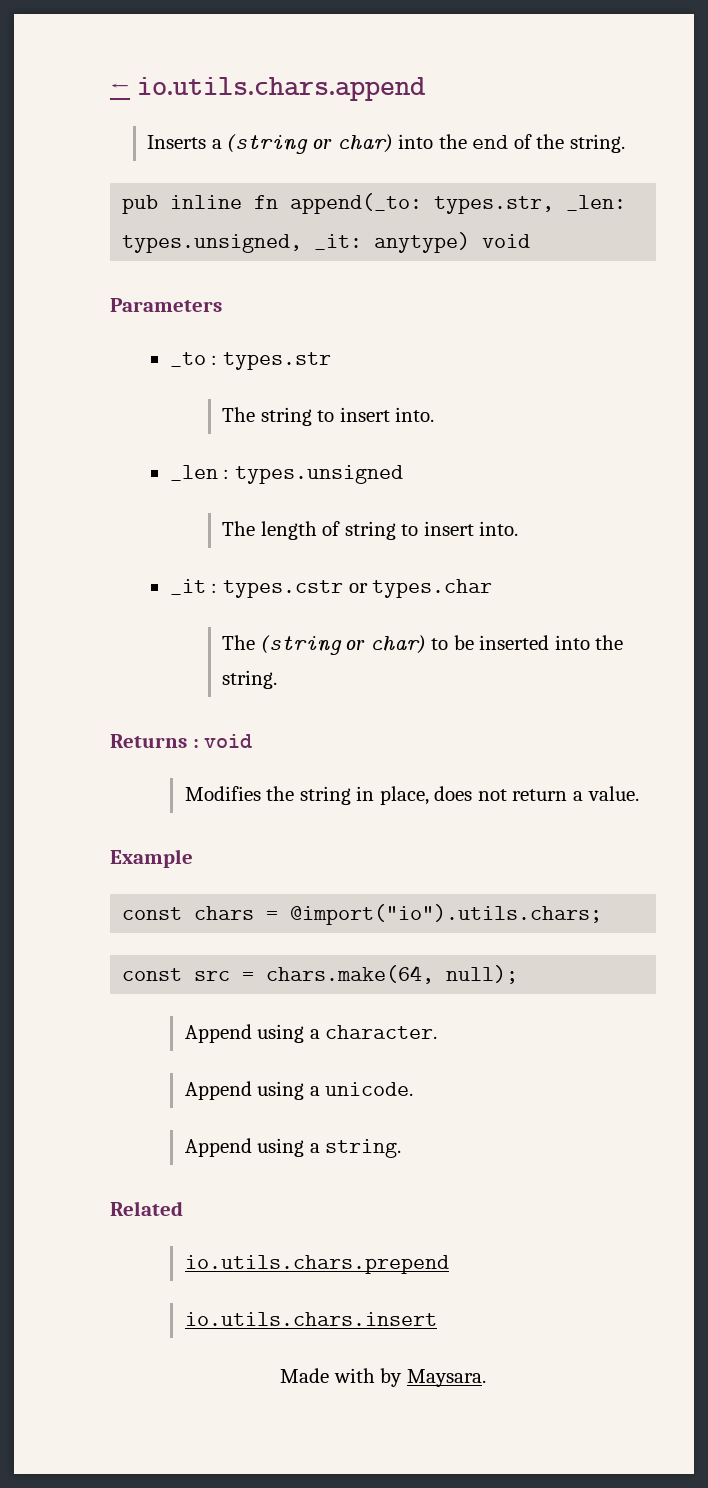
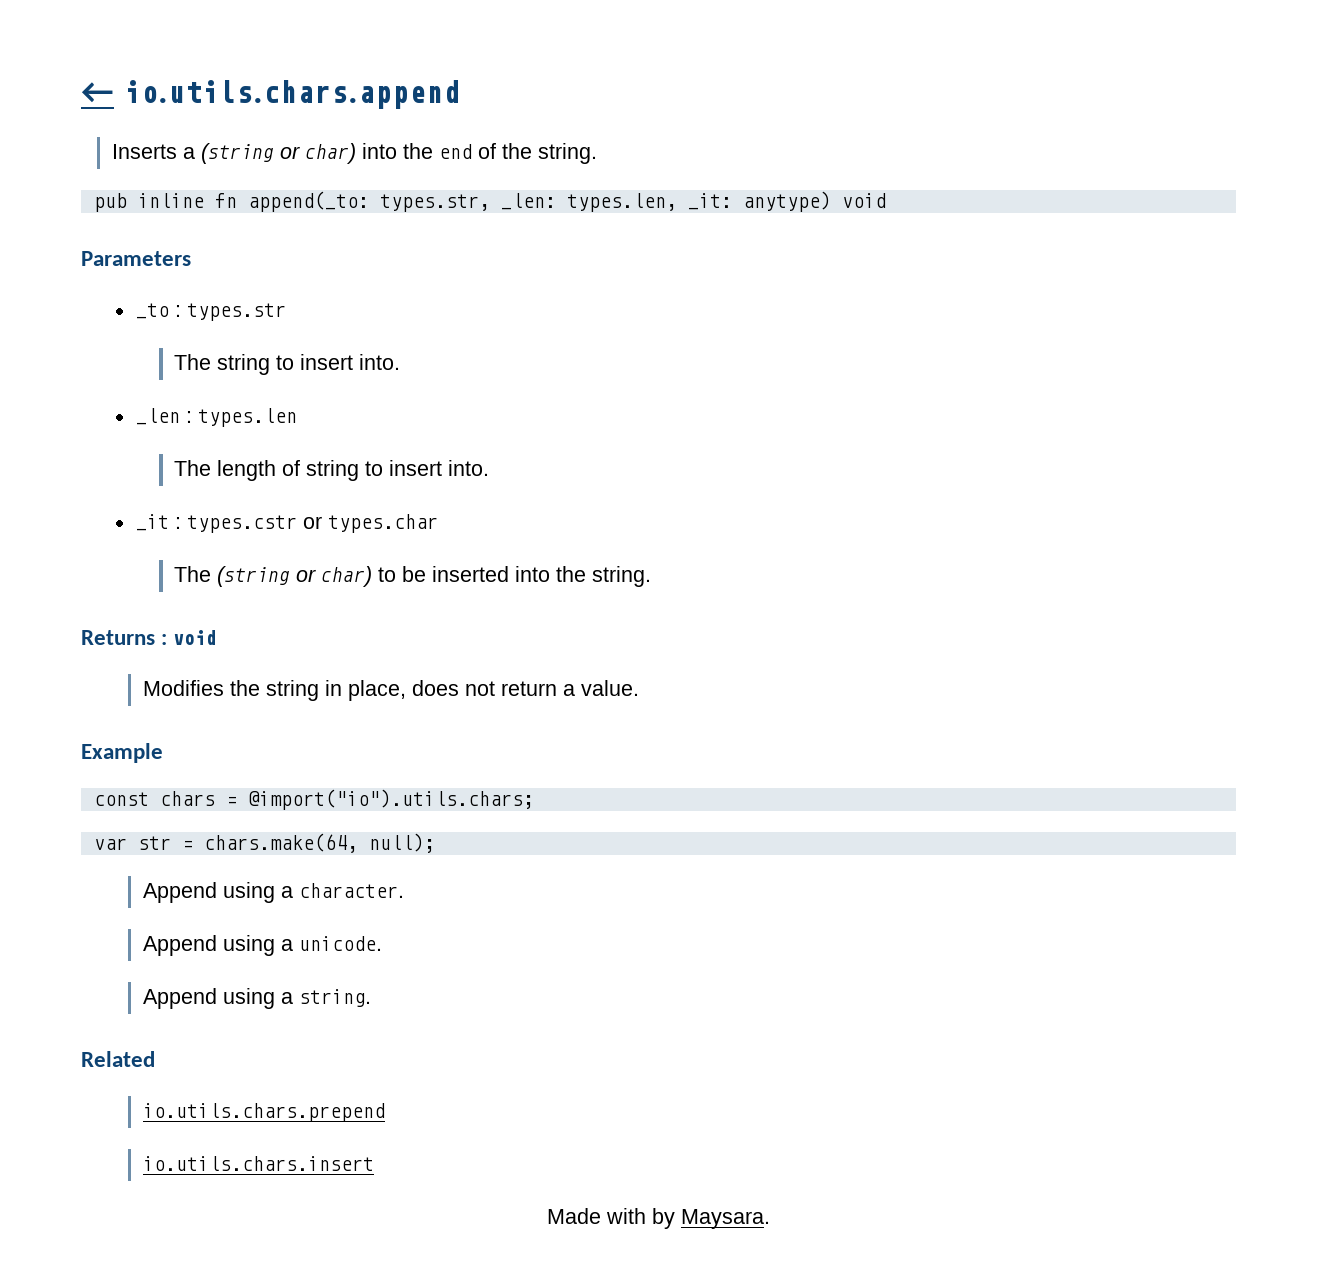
[122,234,303,253] types.unsigned, -> [566,193,677,212] types.len,
[234,465,403,484] types.unsigned -> [197,408,297,427] types.len
[122,968,231,981] const src -> [93,836,171,850] var str

